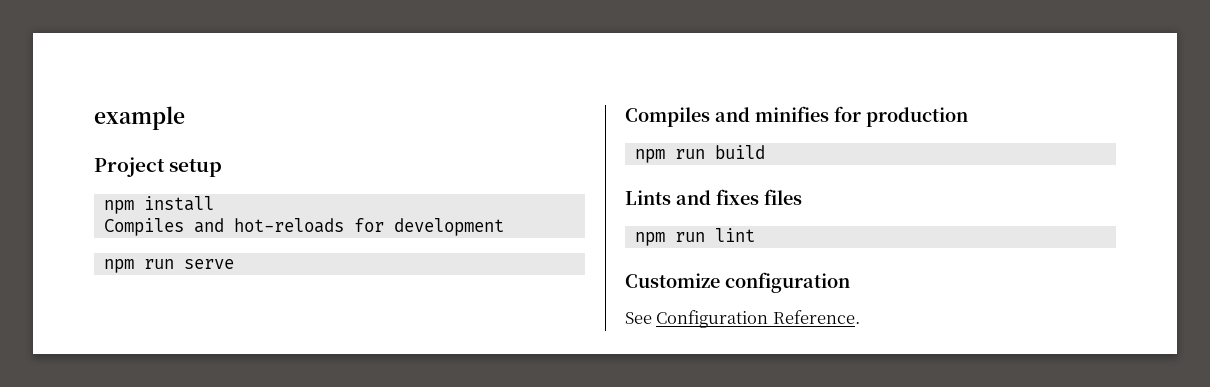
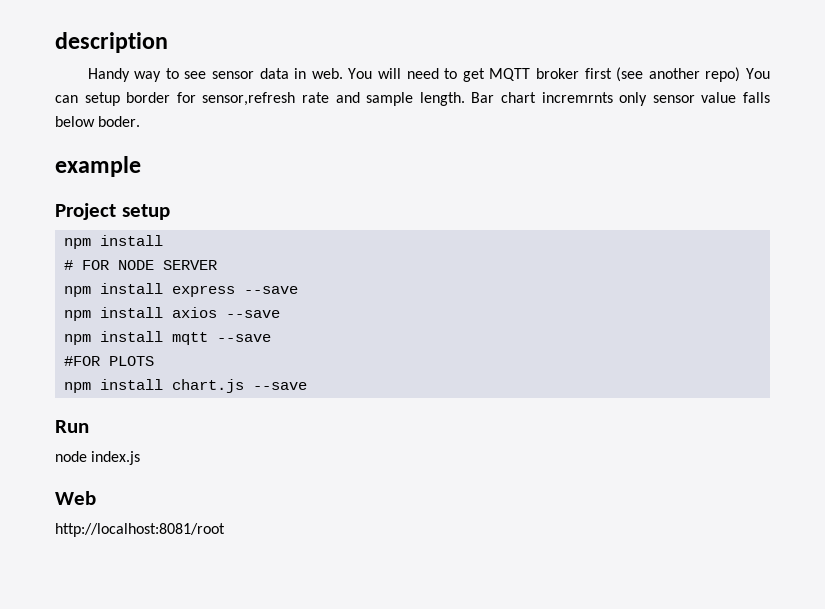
(94, 118) none -> [55,32,168,53] [87,67,770,82] [55,92,771,106] [55,116,141,127] description // Handy way to see sensor data in web. You will need to get MQTT broker first (see another repo) You can setup border for sensor,refresh rate and sample length. Bar chart incremrnts only sensor value falls below boder. //
[103,218,504,236] [103,259,234,273] [625,106,968,127] [634,145,765,163] [625,189,802,205] [634,228,755,246] [625,272,850,293] [625,310,860,328] Compiles and hot-reloads for development // npm run serve // Compiles and minifies for production // npm run build // Lints and fixes files // npm run lint // Customize configuration // See Configuration Reference. -> [64,260,218,270] [64,283,299,297] [64,307,281,321] [64,331,272,345] [64,356,155,366] [64,379,308,393] [55,420,89,433] [55,451,141,465] [55,491,96,505] [55,523,225,537] # FOR NODE SERVER // npm install express --save // npm install axios --save // npm install mqtt --save // #FOR PLOTS // npm install chart.js --save // Run // node index.js // Web // http://localhost:8081/root

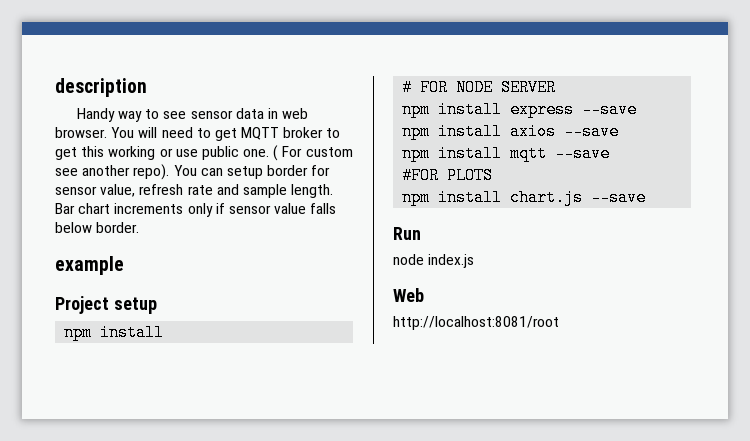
[311,68,343,79] web. -> [282,108,309,119] [55,127,107,138] web browser.
[584,67,741,82] first (see another repo) -> [326,128,341,138] [55,145,353,161] [55,164,170,180] to get this working or use public one. ( For custom see another repo).
[202,92,296,106] sensor,refresh -> [55,184,184,197] sensor value, refresh
[541,92,648,106] incremrnts only -> [114,203,225,217] increments only if
[98,116,141,127] boder. -> [96,222,140,233] border.

